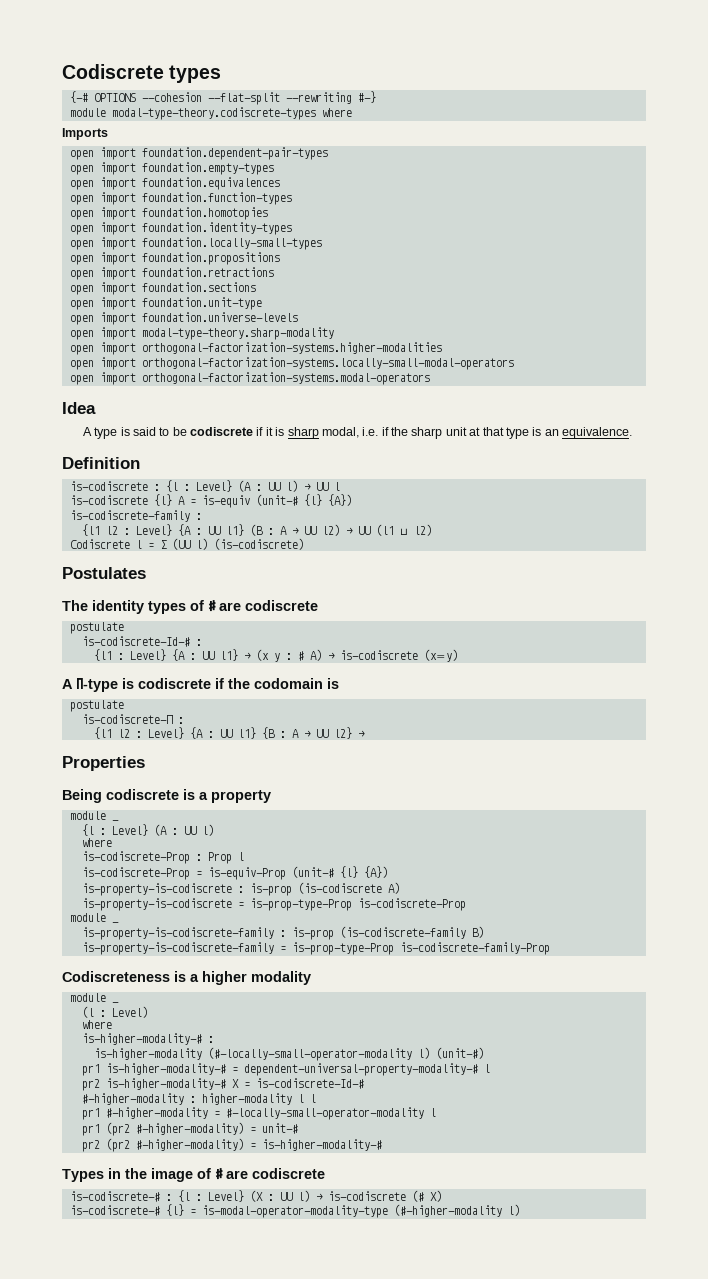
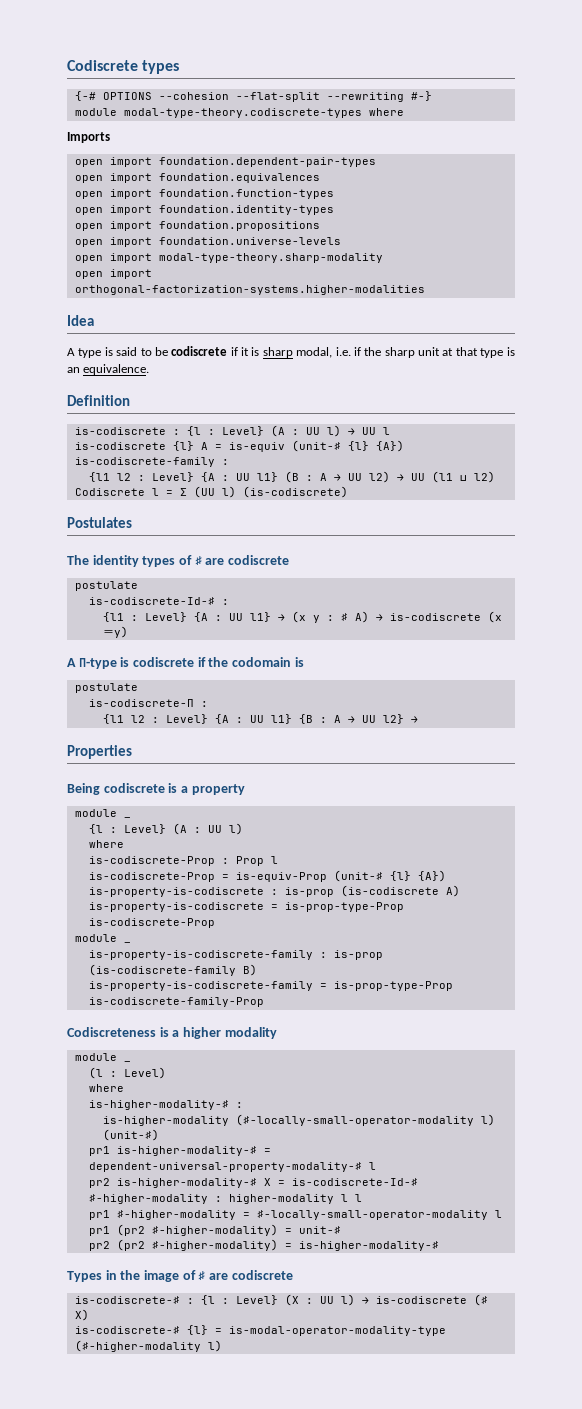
[69,162,274,175] // open import foundation.empty-types -> (376, 162) none
[69,207,268,220] // open import foundation.homotopies -> (334, 194) none
[69,237,322,250] // open import foundation.locally-small-types -> (334, 210) none
[69,267,274,280] [69,282,256,295] [69,297,262,310] // open import foundation.retractions // open import foundation.sections // open import foundation.unit-type -> (320, 226) none
[69,357,514,370] [69,372,430,385] // open import orthogonal-factorization-systems.locally-small-modal-operators // open import orthogonal-factorization-systems.modal-operators -> (425, 290) none

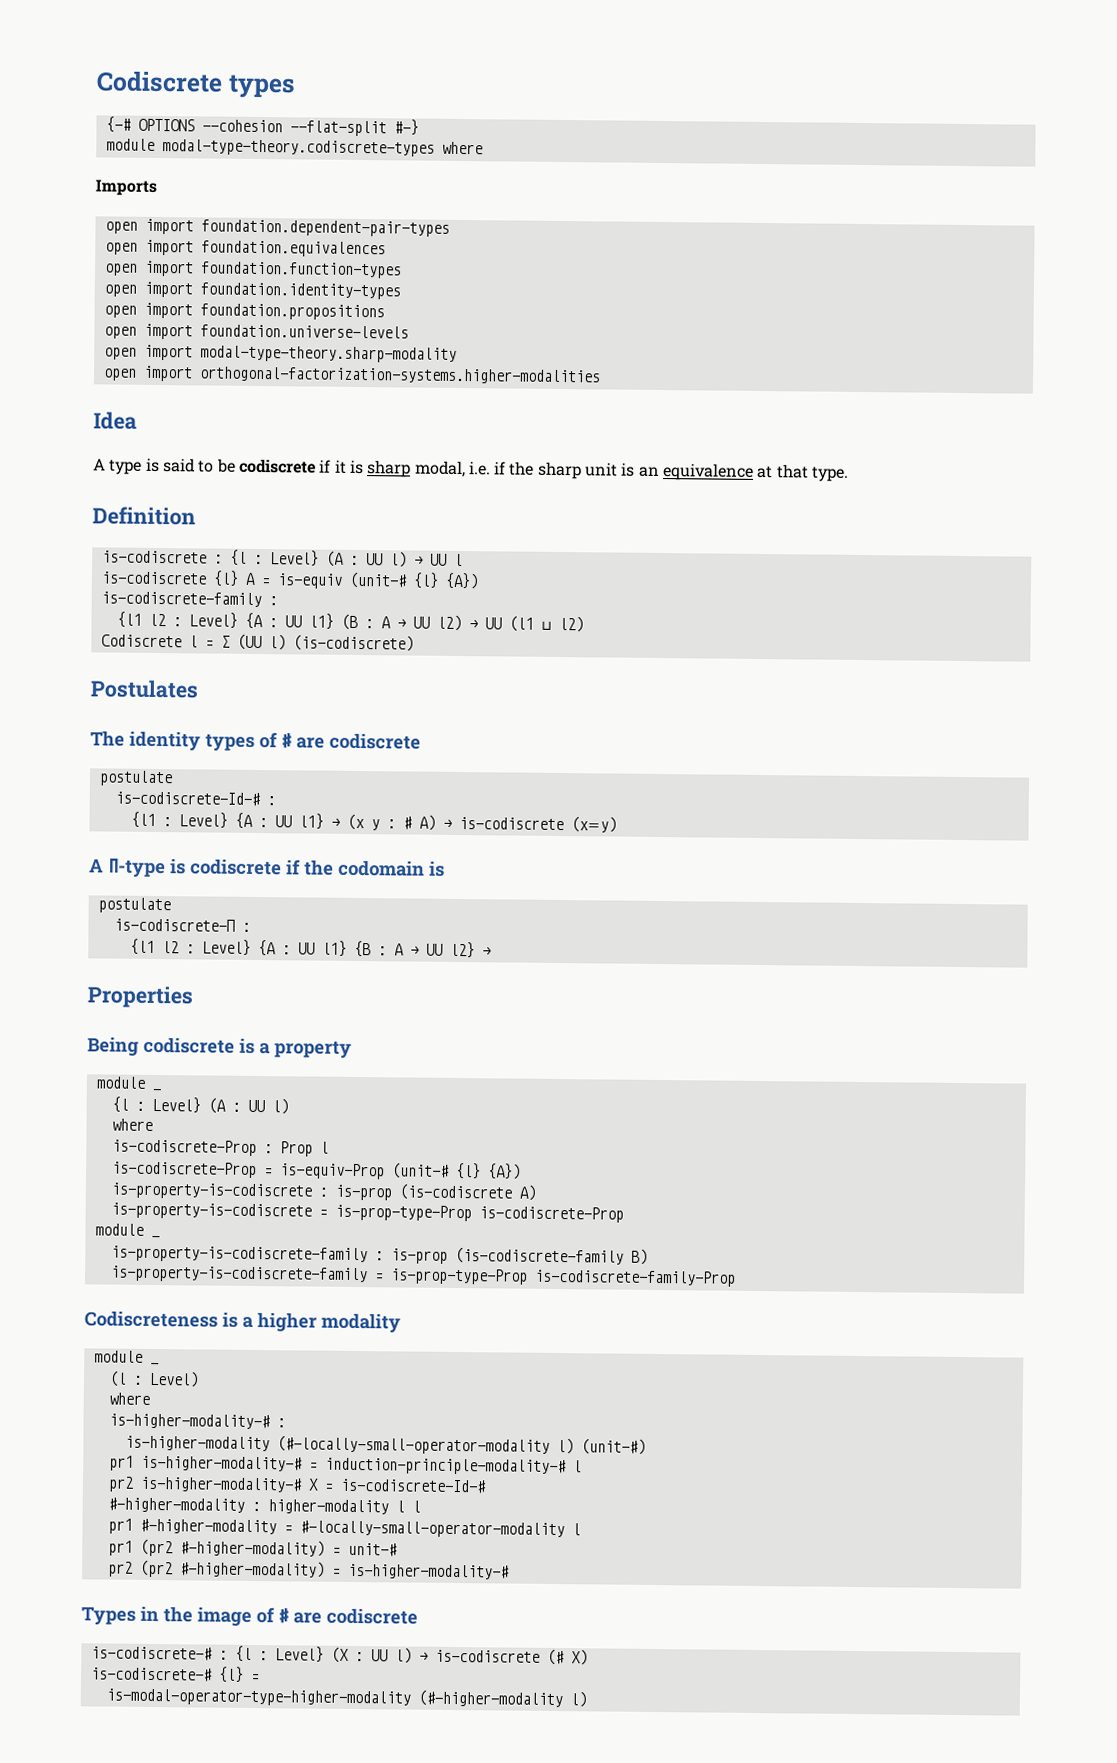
[326,92,404,102] --rewriting -> (387, 128) none
[442,347,515,358] [67,364,150,375] at that type is an equivalence. -> [621,462,850,482] is an equivalence at that type.
[88,1162,362,1172] dependent-universal-property-modality-♯ -> [324,1456,567,1476] induction-principle-modality-♯
[228,1326,446,1336] is-modal-operator-modality-type -> [105,1688,411,1707] // is-modal-operator-type-higher-modality

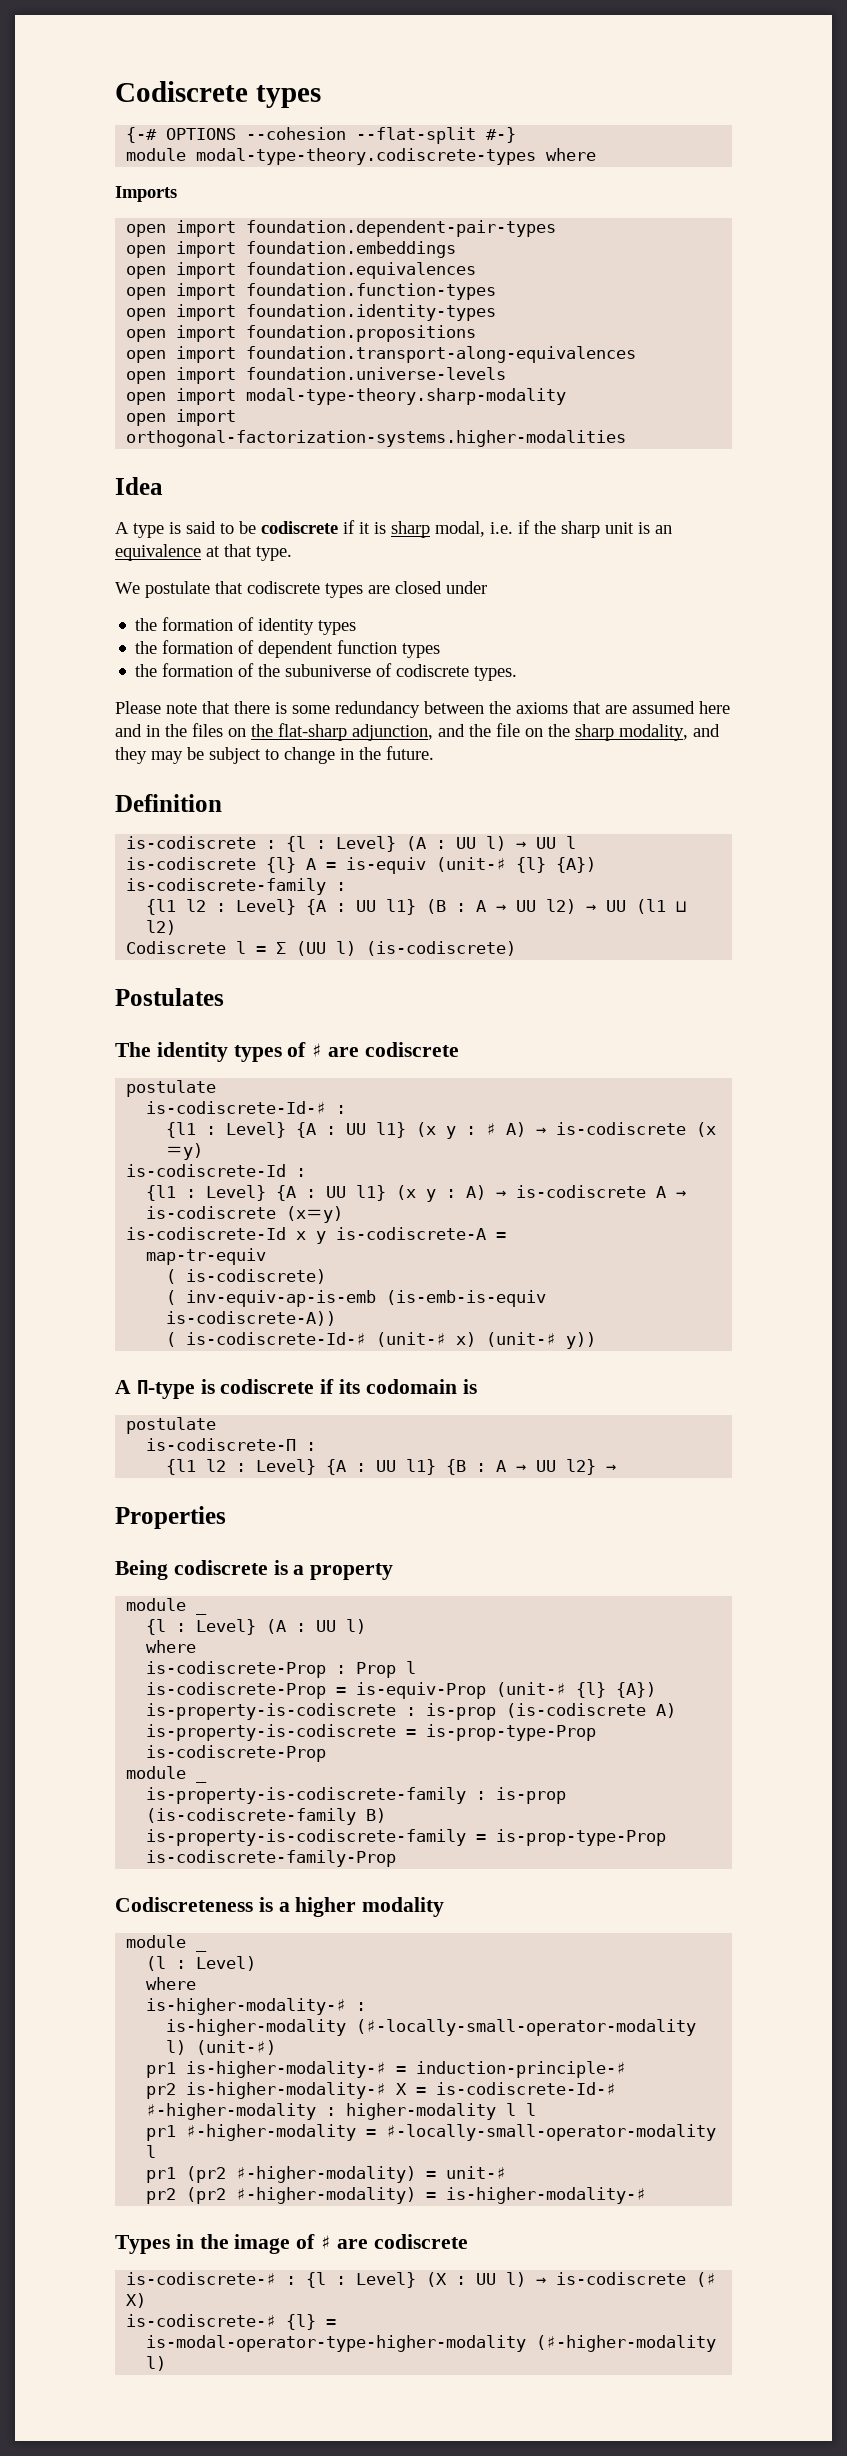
(450, 228) none -> [126,241,457,258] // open import foundation.embeddings
(385, 312) none -> [126,346,637,363] // open import foundation.transport-along-equivalences
(850, 474) none -> [115,581,487,598] [135,617,357,635] [135,640,441,658] [135,663,518,681] [115,701,730,718] [115,723,720,741] [115,746,434,764] // We postulate that codiscrete types are closed under // the formation of identity types // the formation of dependent function types // the formation of the subuniverse of codiscrete types. // Please note that there is some redundancy between the axioms that are assumed here and in the files on the flat-sharp adjunction, and the file on the sharp modality, and they may be subject to change in the future.
[330,817,341,828] → -> (407, 1130) none
(617, 824) none -> [126,1164,307,1177] [146,1185,687,1202] [146,1206,344,1223] [126,1227,507,1244] [146,1248,267,1265] [166,1269,327,1284] [166,1290,547,1307] [166,1311,337,1326] [166,1332,597,1349] // is-codiscrete-Id : // {l1 : Level} {A : UU l1} (x y : A) → is-codiscrete A → is-codiscrete (x＝y) // is-codiscrete-Id x y is-codiscrete-A = // map-tr-equiv // ( is-codiscrete) // ( inv-equiv-ap-is-emb (is-emb-is-equiv is-codiscrete-A)) // ( is-codiscrete-Id-♯ (unit-♯ x) (unit-♯ y))
[304,859,334,876] the -> [339,1379,361,1394] its
[324,1456,582,1476] induction-principle-modality-♯ l -> [416,2061,627,2078] induction-principle-♯

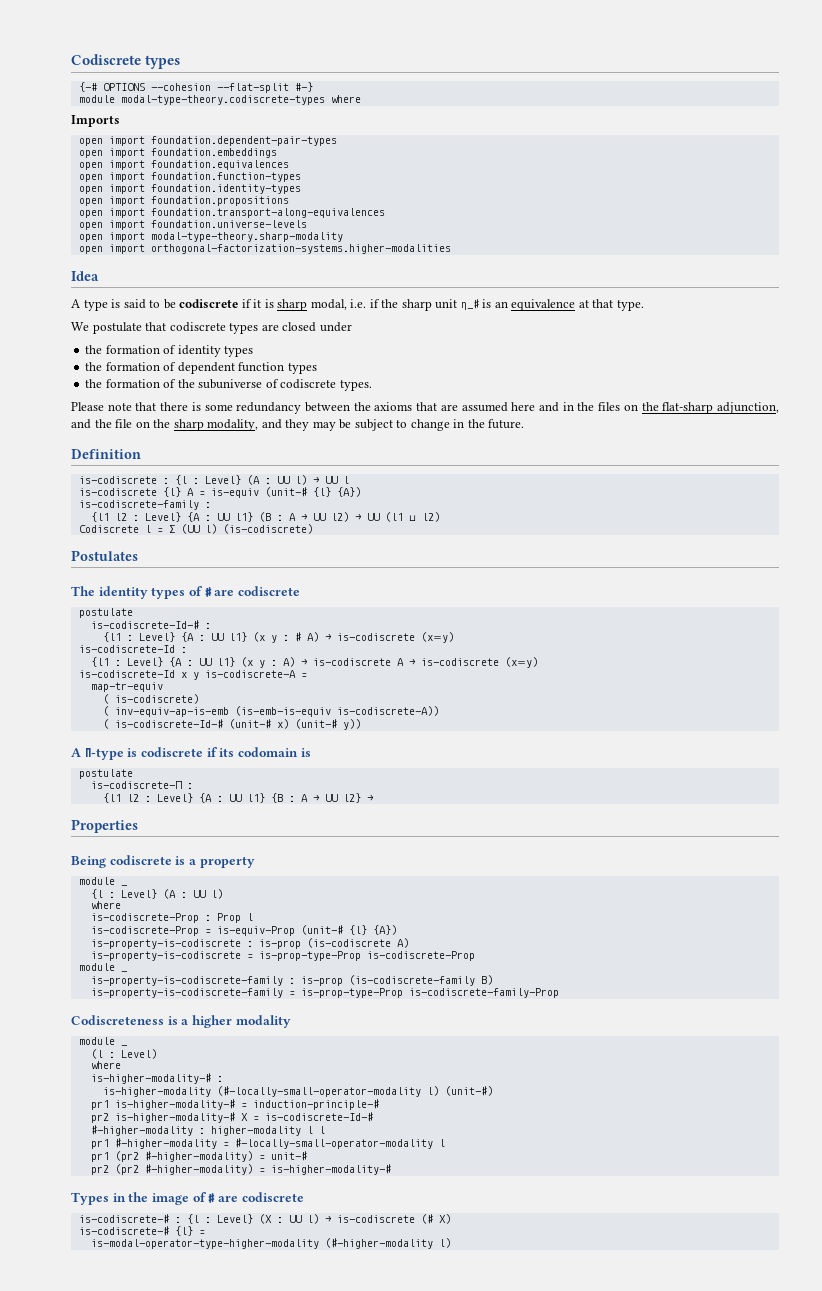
(634, 528) none -> [460,299,479,310] η_♯

